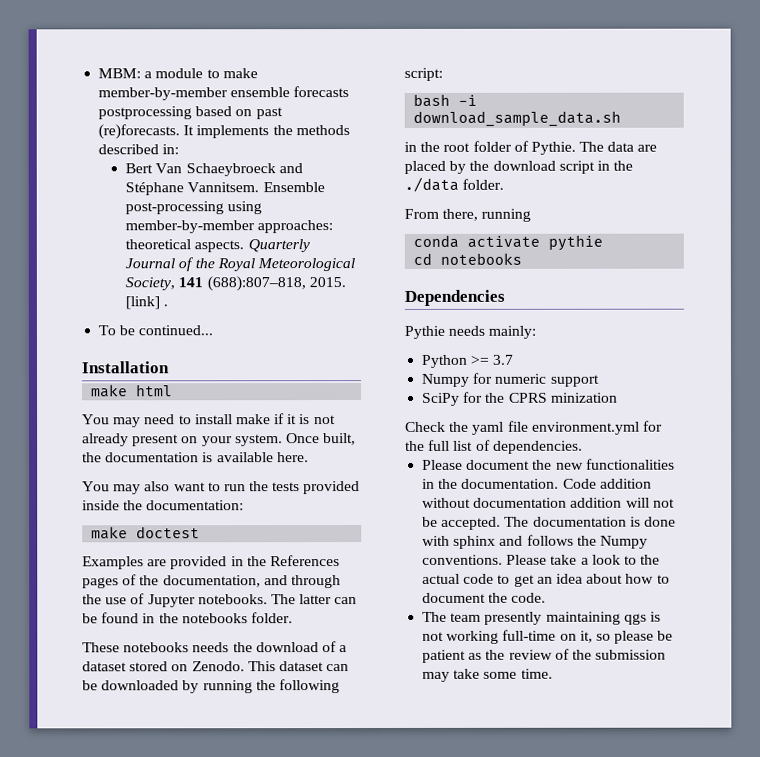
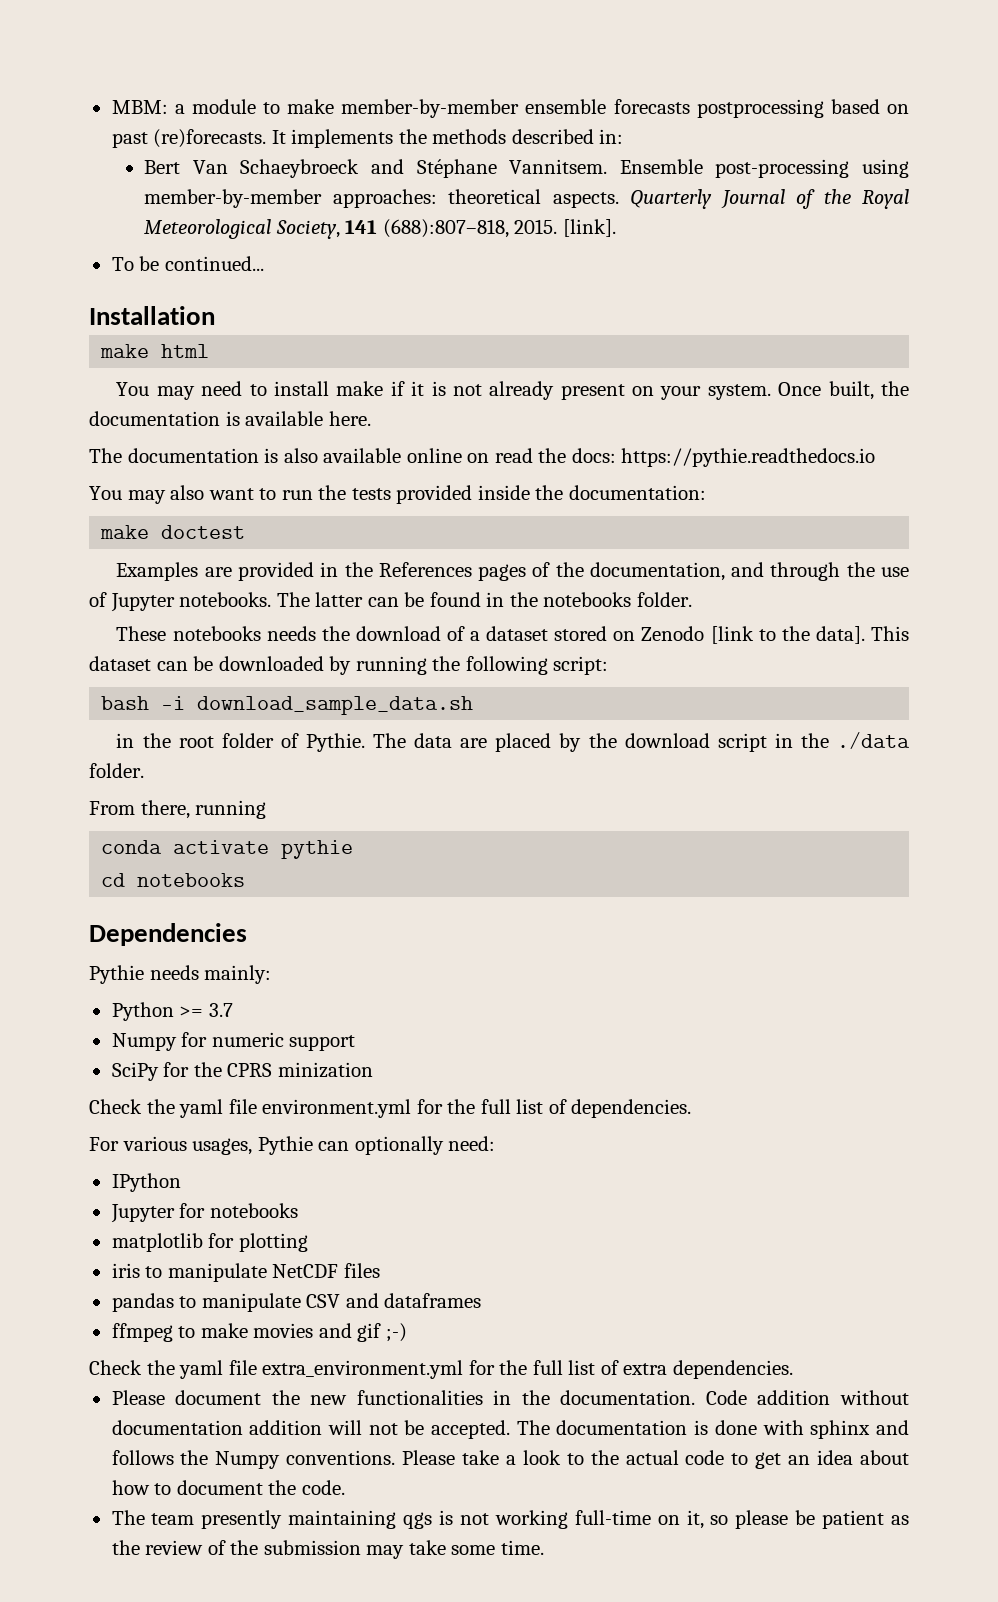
[125,296,169,310] [link] . -> [562,219,616,237] [link].
(309, 457) none -> [89,448,876,467] // The documentation is also available online on read the docs: https://pythie.readthedocs.io
[191,661,245,672] Zenodo. -> [641,626,865,644] Zenodo [link to the data].
(583, 447) none -> [89,1136,496,1155] [111,1173,181,1192] [110,1203,298,1223] [111,1233,308,1252] [111,1263,380,1282] [111,1293,482,1312] [111,1323,407,1342] [89,1360,793,1379] // For various usages, Pythie can optionally need: // IPython // Jupyter for notebooks // matplotlib for plotting // iris to manipulate NetCDF files // pandas to manipulate CSV and dataframes // ffmpeg to make movies and gif ;-) // Check the yaml file extra_environment.yml for the full list of extra dependencies.

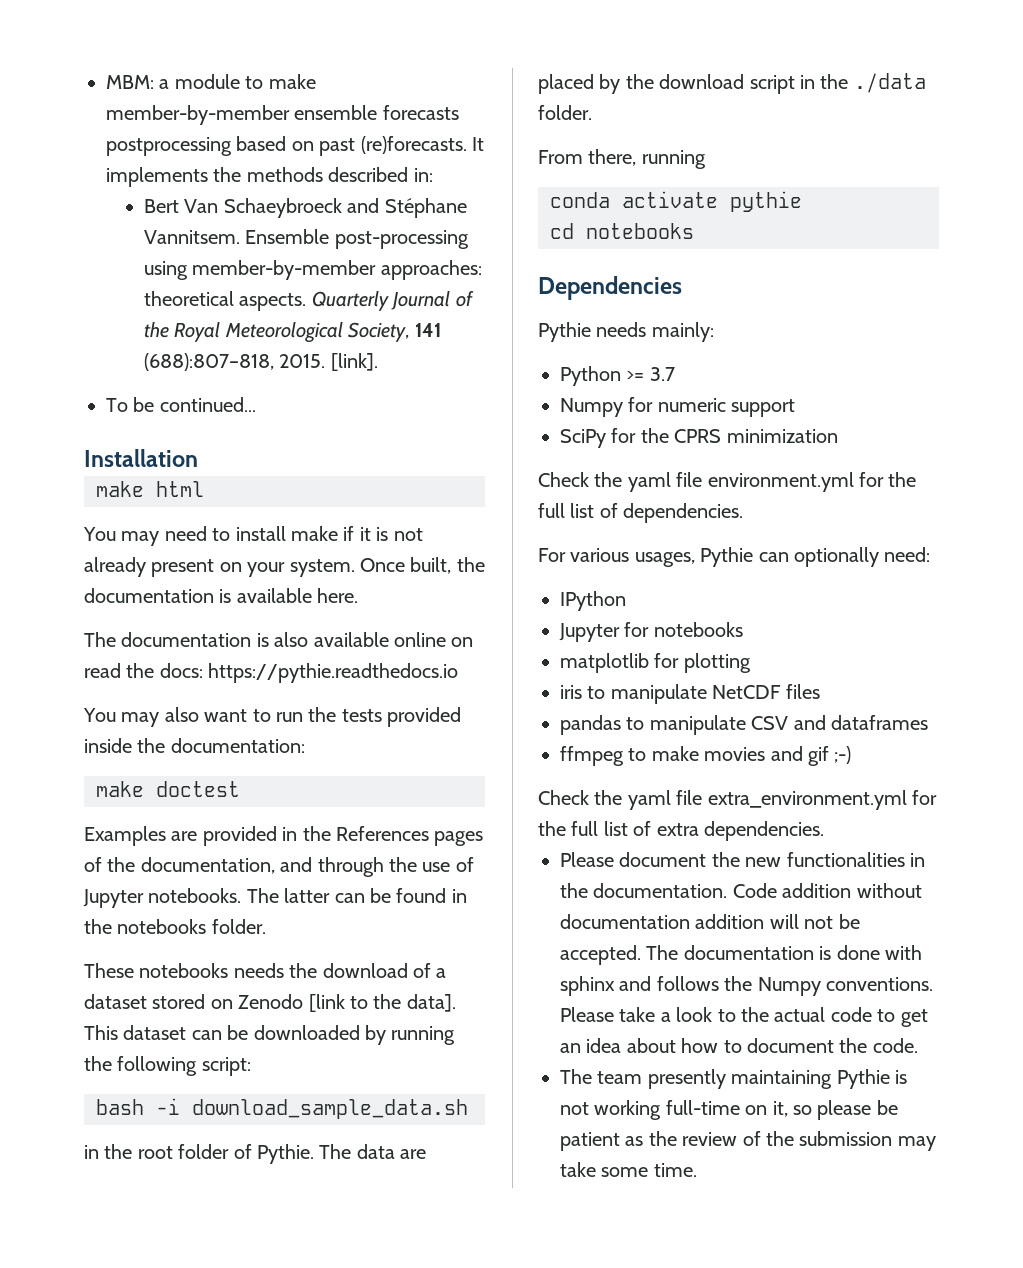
[277,1062,373,1078] minization -> [726,429,838,443] minimization
[403,1512,433,1529] qgs -> [836,1069,890,1089] Pythie

